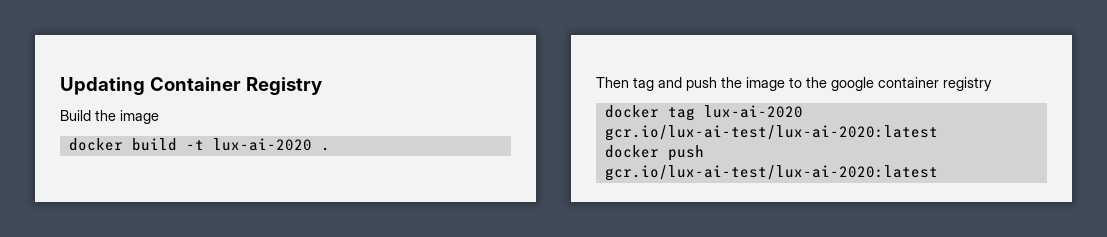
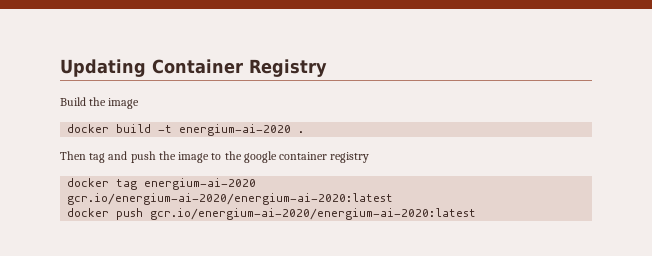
[212,138,312,151] lux-ai-2020 -> [179,124,292,136] energium-ai-2020
[703,105,803,118] [604,125,938,141] lux-ai-2020 gcr.io/lux-ai-test/lux-ai-2020:latest -> [144,178,257,190] [67,193,394,205] energium-ai-2020 gcr.io/energium-ai-2020/energium-ai-2020:latest
[604,165,938,181] gcr.io/lux-ai-test/lux-ai-2020:latest -> [150,208,477,220] gcr.io/energium-ai-2020/energium-ai-2020:latest

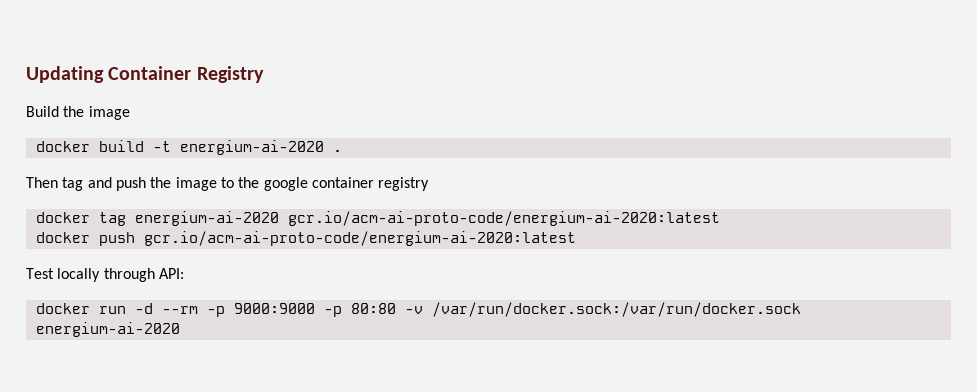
[67,193,394,205] gcr.io/energium-ai-2020/energium-ai-2020:latest -> [287,211,720,226] gcr.io/acm-ai-proto-code/energium-ai-2020:latest
[150,208,477,220] gcr.io/energium-ai-2020/energium-ai-2020:latest -> [143,231,576,246] [26,268,184,282] [35,302,801,317] [35,322,180,337] gcr.io/acm-ai-proto-code/energium-ai-2020:latest // Test locally through API: // docker run -d --rm -p 9000:9000 -p 80:80 -v /var/run/docker.sock:/var/run/docker.sock energium-ai-2020

